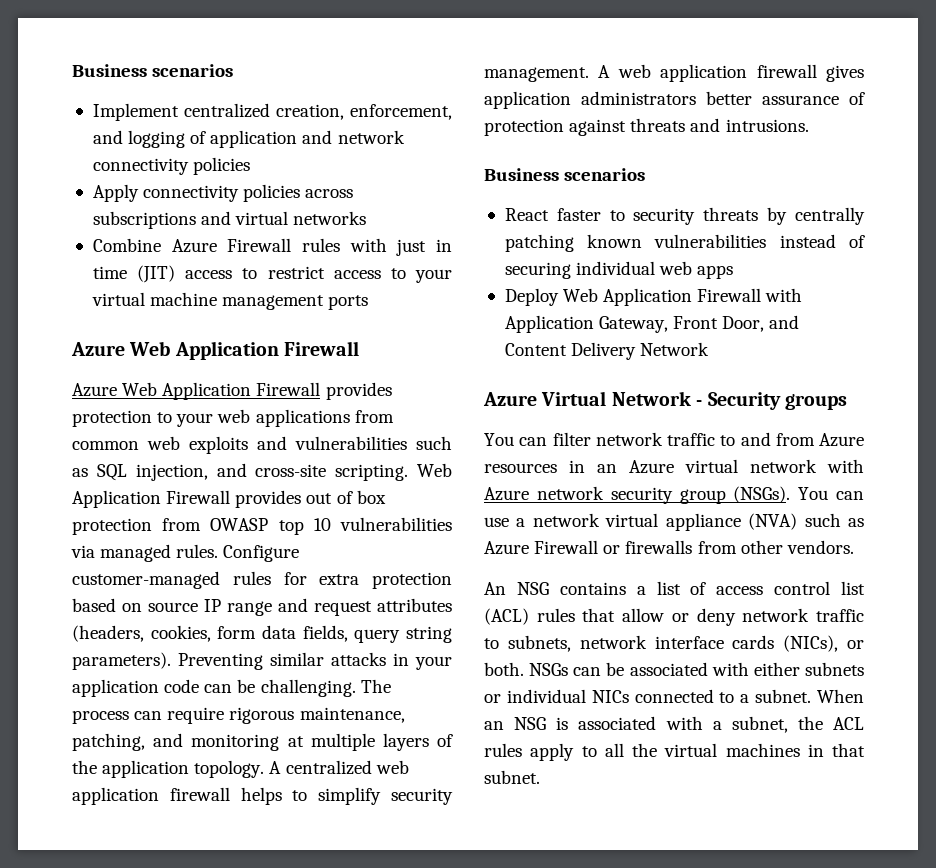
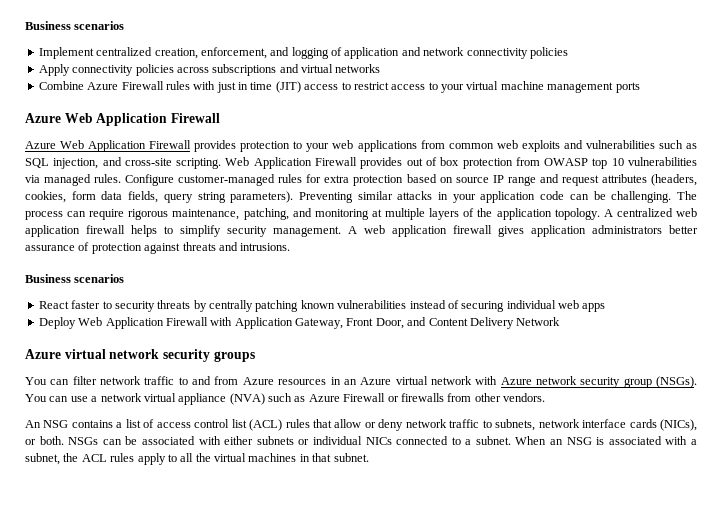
[541,391,781,410] Virtual Network - Security -> [64,349,210,362] virtual network security

